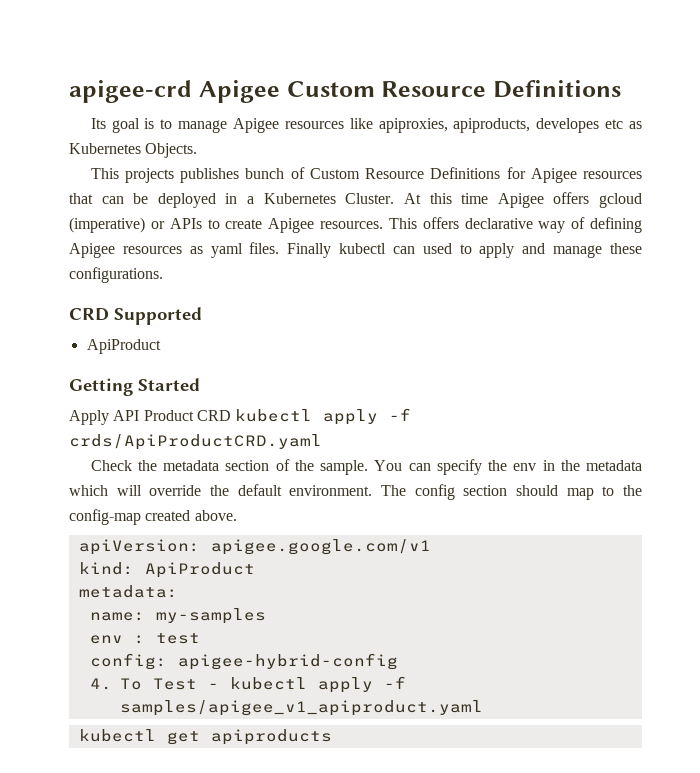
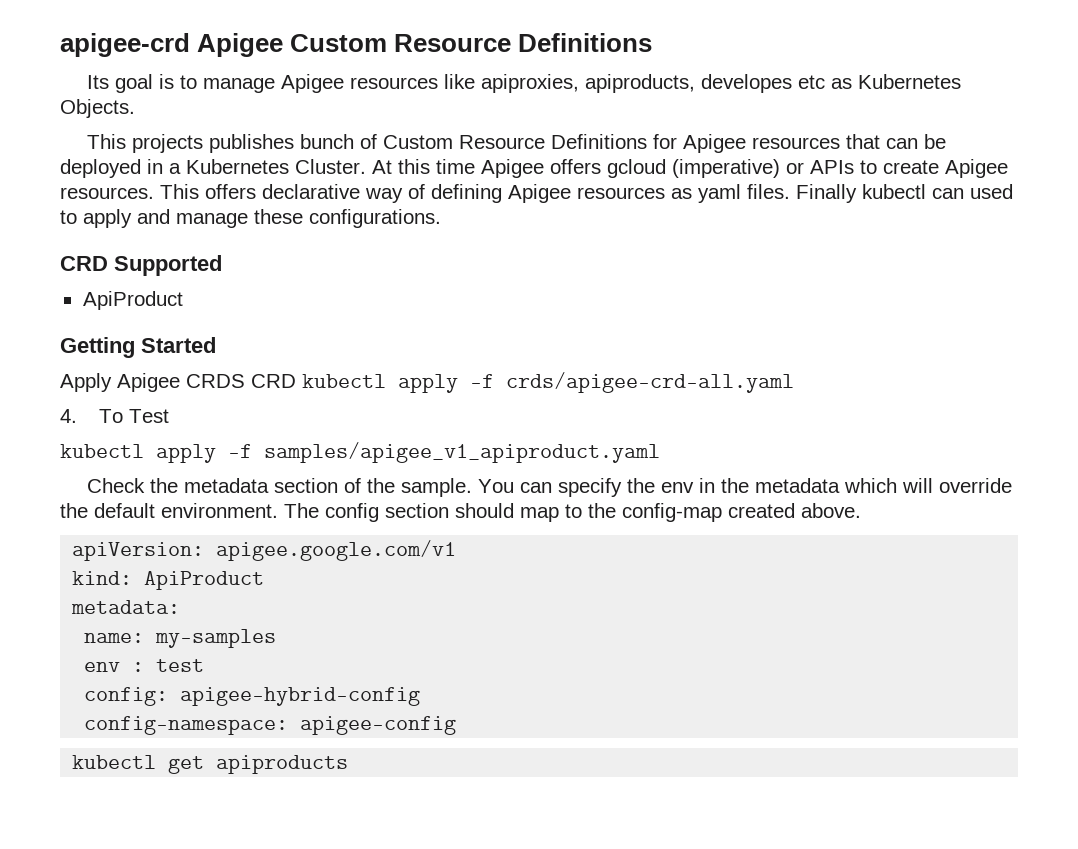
[113,410,194,421] API Product -> [117,373,245,392] Apigee CRDS
[69,434,322,450] crds/ApiProductCRD.yaml -> [506,372,794,393] [60,409,170,423] [60,442,660,463] crds/apigee-crd-all.yaml // 4. To Test // kubectl apply -f samples/apigee_v1_apiproduct.yaml
[89,676,406,693] [119,700,483,716] 4. To Test - kubectl apply -f samples/apigee_v1_apiproduct.yaml -> [84,716,457,735] config-namespace: apigee-config

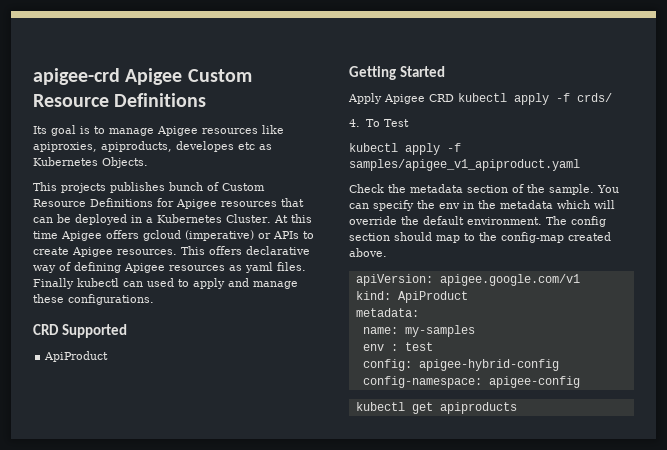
[186,374,245,388] CRDS -> (425, 99) none
[506,372,794,393] crds/apigee-crd-all.yaml -> [577,93,612,102] crds/

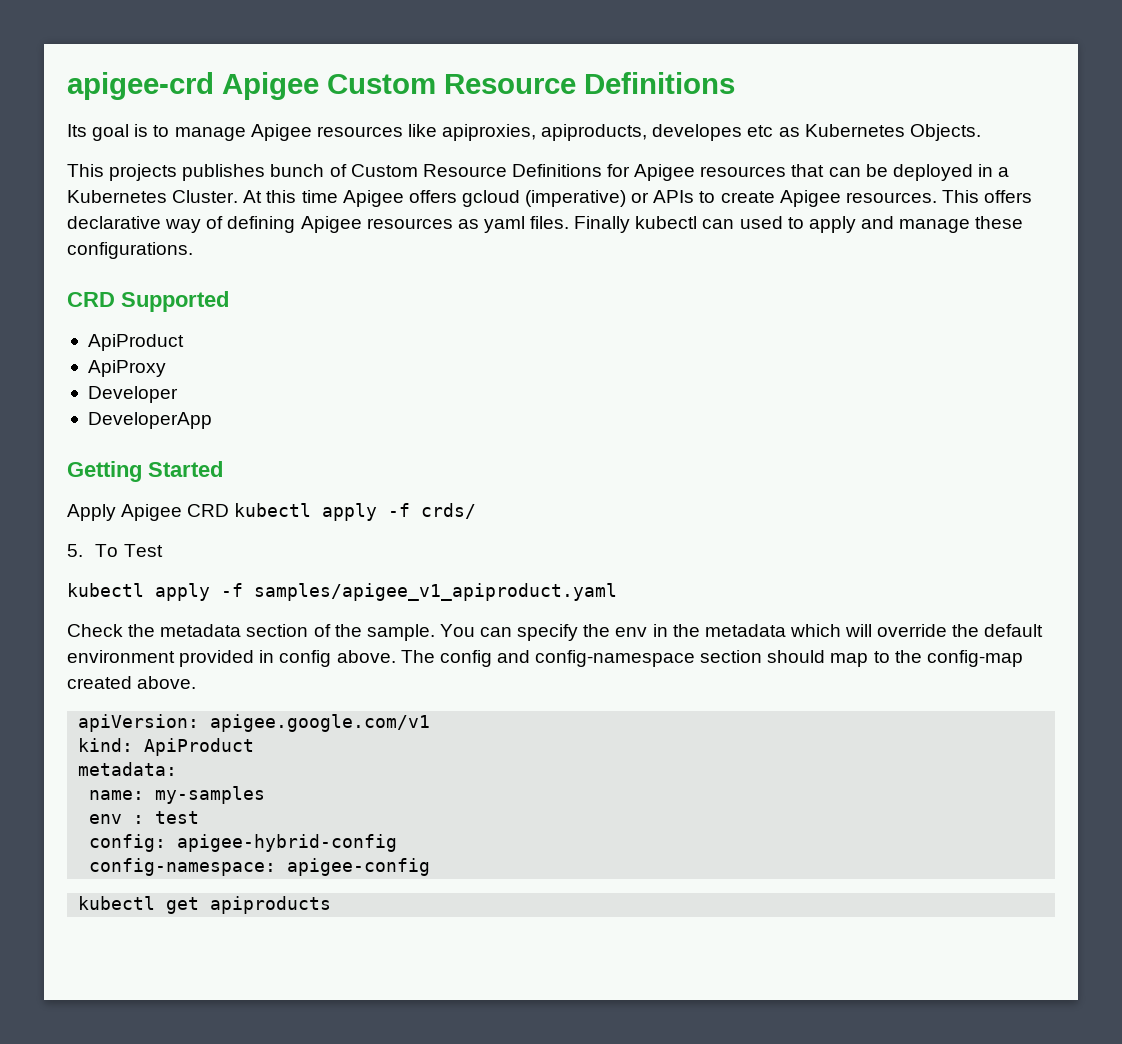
(109, 356) none -> [87,360,166,377] [87,386,178,403] [87,412,212,429] // ApiProxy // Developer // DeveloperApp
[349,119,360,127] 4. -> [67,544,83,557] 5.
[467,216,606,227] environment. The config -> [67,650,696,667] environment provided in config above. The config and config-namespace

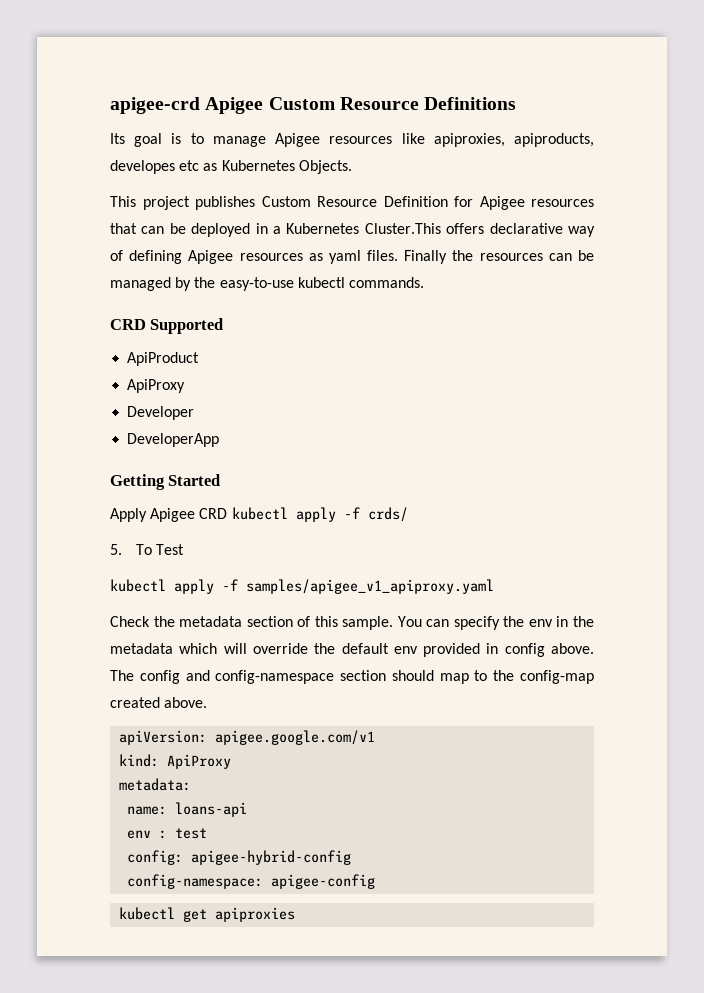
[109,164,602,181] projects publishes bunch of Custom Resource Definitions -> [142,196,448,210] project publishes Custom Resource Definition
[172,190,979,207] Cluster. At this time Apigee offers gcloud (imperative) or APIs to create Apigee resources. This -> [364,223,441,234] Cluster.This
[635,216,1024,233] [67,242,193,259] kubectl can used to apply and manage these configurations. -> [452,250,594,261] [110,277,424,291] the resources can be managed by the easy-to-use kubectl commands.
[254,583,617,601] samples/apigee_v1_apiproduct.yaml -> [246,579,494,594] samples/apigee_v1_apiproxy.yaml
[334,624,362,637] the -> [314,616,338,627] this
[67,650,175,663] environment -> [393,646,418,654] env
[144,738,255,756] ApiProduct -> [167,754,232,769] ApiProxy
[155,786,266,804] my-samples -> [175,802,248,817] loans-api
[210,896,332,914] apiproducts -> [215,907,296,922] apiproxies

